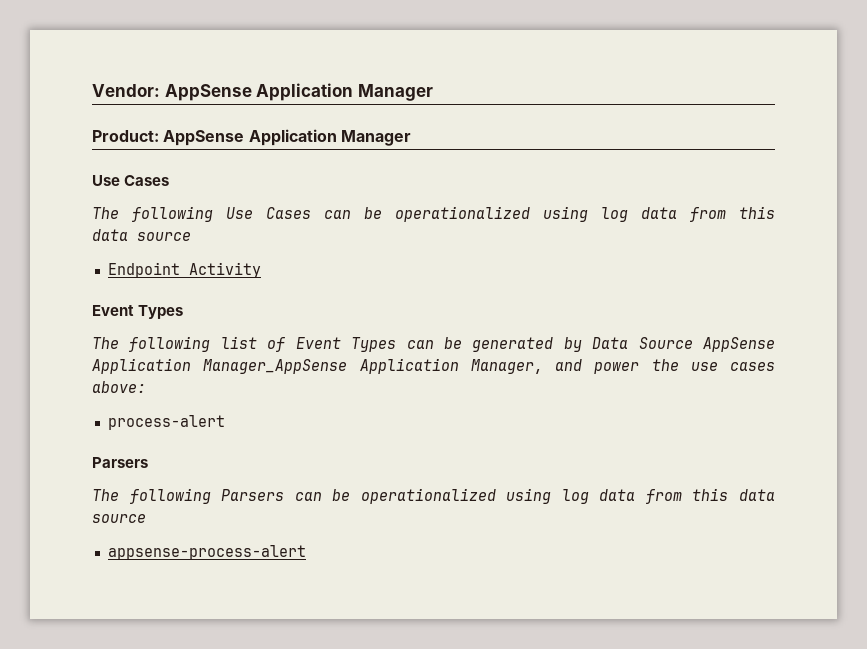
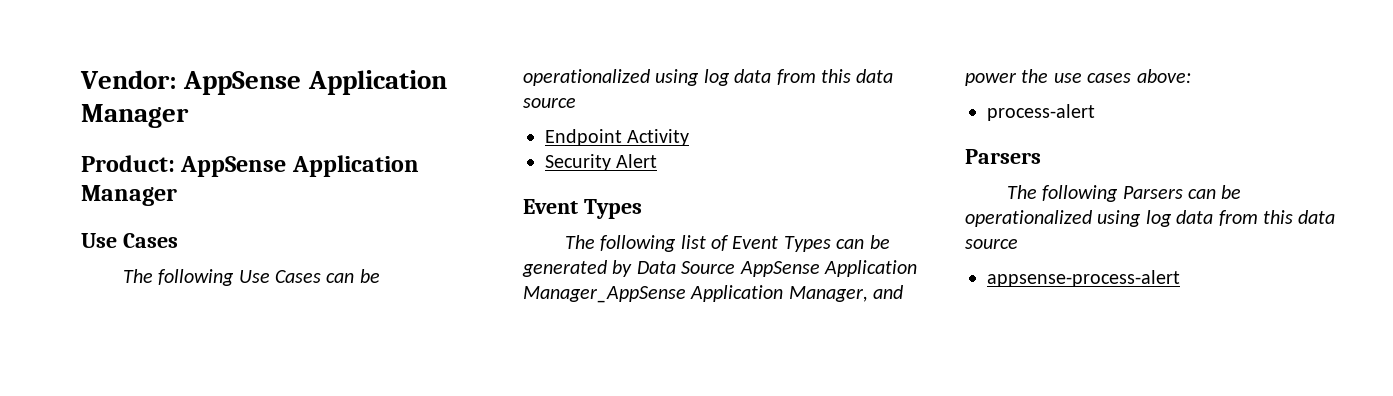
(261, 270) none -> [545,154,658,171] // Security Alert

